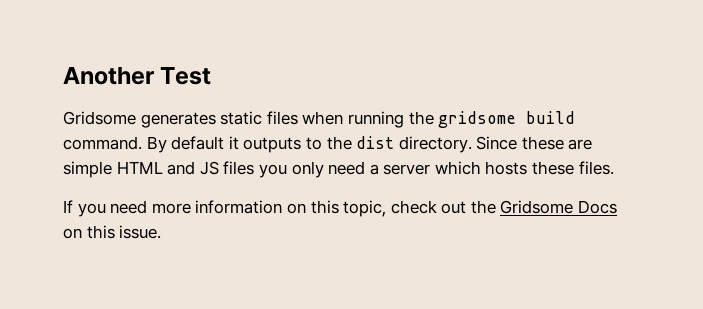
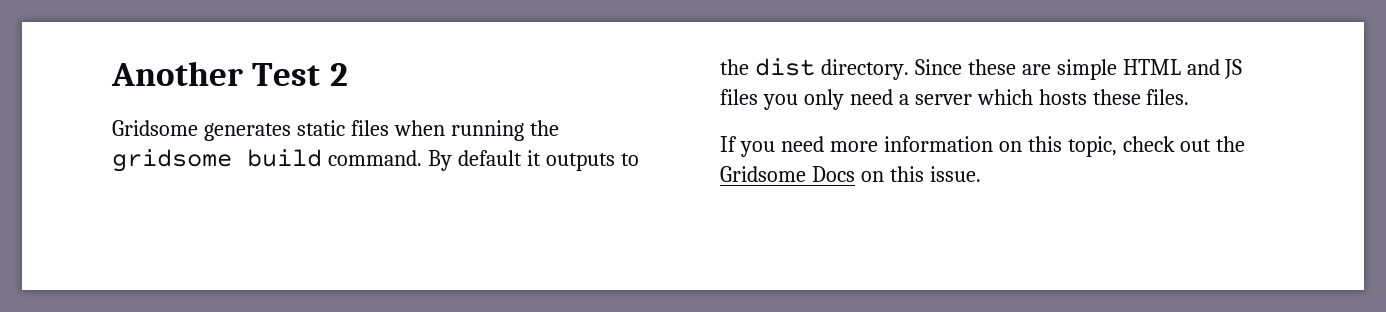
(212, 76) none -> [329,63,348,86] 2

